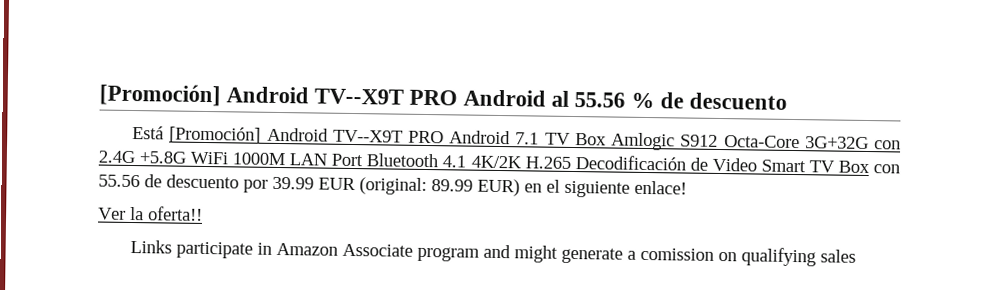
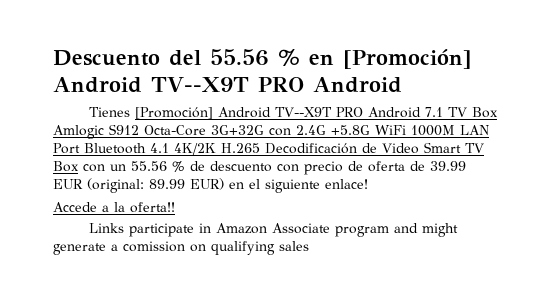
[99,83,787,110] [132,125,165,140] [Promoción] Android TV--X9T PRO Android al 55.56 % de descuento // Está -> [53,49,472,69] [53,77,402,93] [89,107,131,117] Descuento del 55.56 % en [Promoción] Android TV--X9T PRO Android // Tienes
[98,174,268,193] 55.56 de descuento por -> [110,161,425,175] un 55.56 % de descuento con precio de oferta de
[98,207,126,220] Ver -> [53,202,109,212] Accede a

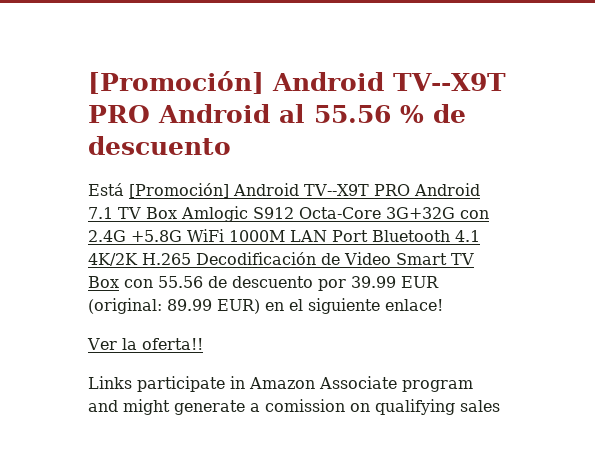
[53,49,472,69] [53,77,402,93] [89,107,131,117] Descuento del 55.56 % en [Promoción] Android TV--X9T PRO Android // Tienes -> [88,71,506,94] [88,104,466,123] [88,136,231,155] [88,183,124,196] [Promoción] Android TV--X9T PRO Android al 55.56 % de descuento // Está
[110,161,425,175] un 55.56 % de descuento con precio de oferta de -> [158,276,346,291] 55.56 de descuento por
[53,202,109,212] Accede a -> [87,338,117,350] Ver

